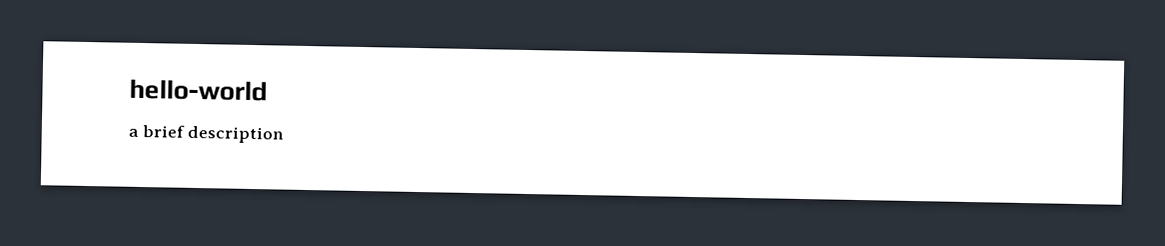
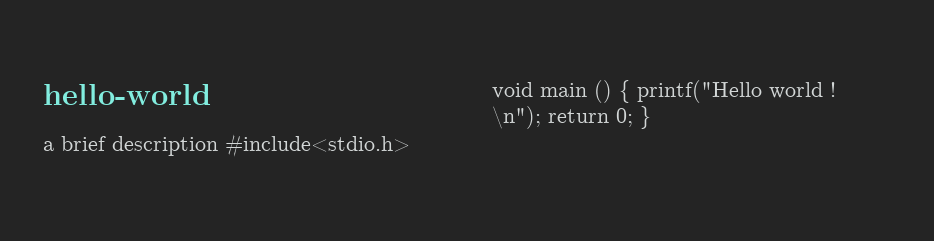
(285, 134) none -> [225,134,410,157] [492,80,836,103] [492,106,651,129] #include<stdio.h> void main () { printf("Hello world ! \n"); return 0; }

